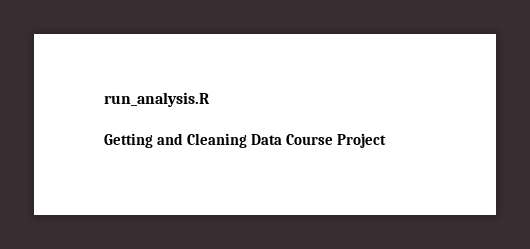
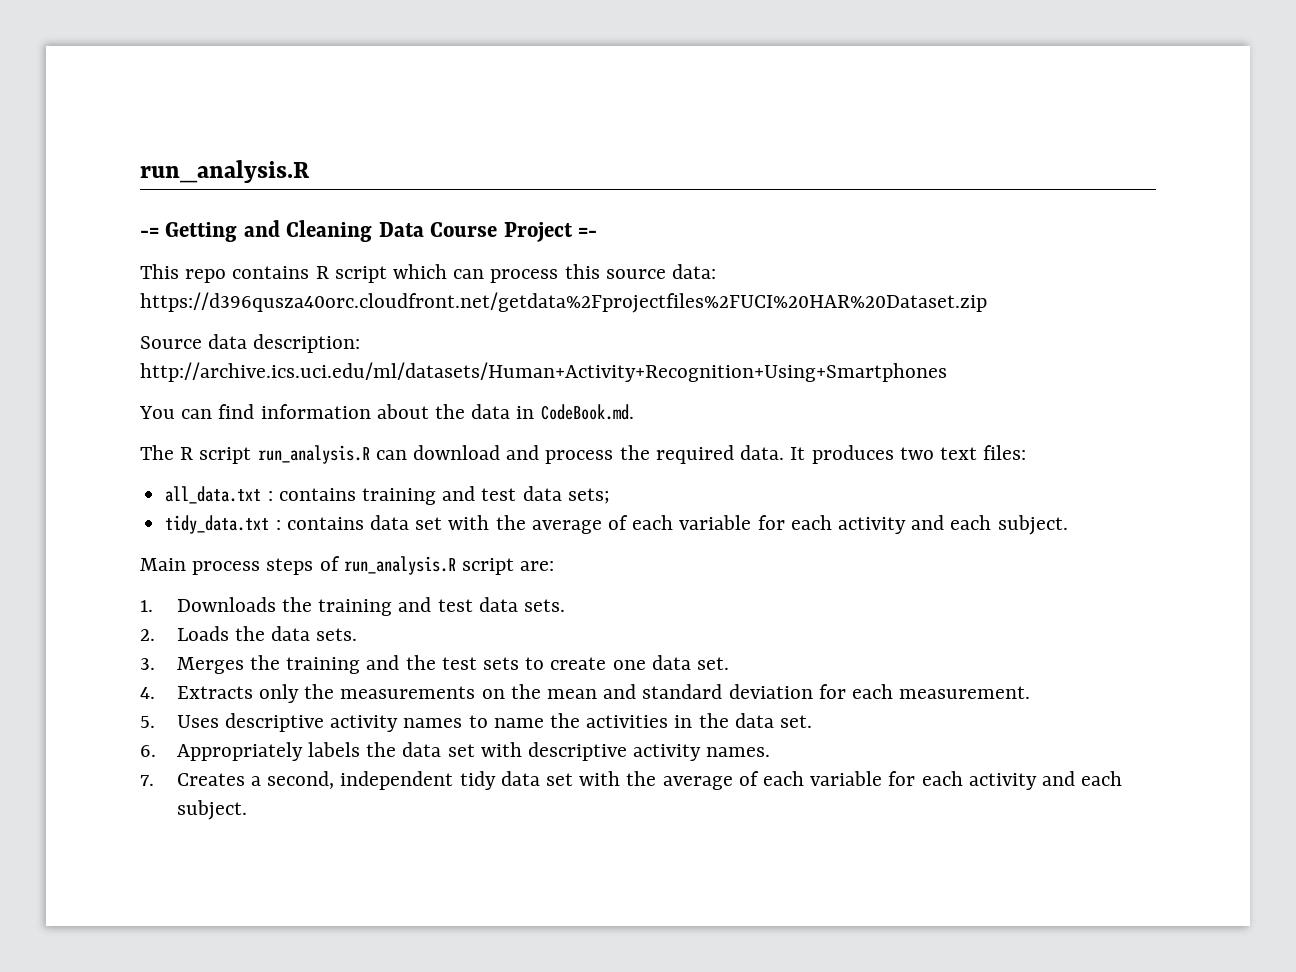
(210, 99) none -> [140,227,159,237] -=
(386, 140) none -> [578,227,598,237] [140,264,717,283] [140,292,987,313] [140,334,361,353] [140,362,947,382] [139,404,634,420] [140,445,1027,464] [165,486,610,505] [165,515,1068,535] [140,556,555,575] [140,597,565,616] [140,626,358,641] [140,655,729,674] [140,684,1031,703] [140,713,812,732] [140,742,771,761] [140,771,1123,790] [176,800,247,820] =- // This repo contains R script which can process this source data: https://d396qusza40orc.cloudfront.net/getdata%2Fprojectfiles%2FUCI%20HAR%20Dataset.zip // Source data description: http://archive.ics.uci.edu/ml/datasets/Human+Activity+Recognition+Using+Smartphones // You can find information about the data in CodeBook.md. // The R script run_analysis.R can download and process the required data. It produces two text files: // all_data.txt : contains training and test data sets; // tidy_data.txt : contains data set with the average of each variable for each activity and each subject. // Main process steps of run_analysis.R script are: // 1. Downloads the training and test data sets. // 2. Loads the data sets. // 3. Merges the training and the test sets to create one data set. // 4. Extracts only the measurements on the mean and standard deviation for each measurement. // 5. Uses descriptive activity names to name the activities in the data set. // 6. Appropriately labels the data set with descriptive activity names. // 7. Creates a second, independent tidy data set with the average of each variable for each activity and each subject.

